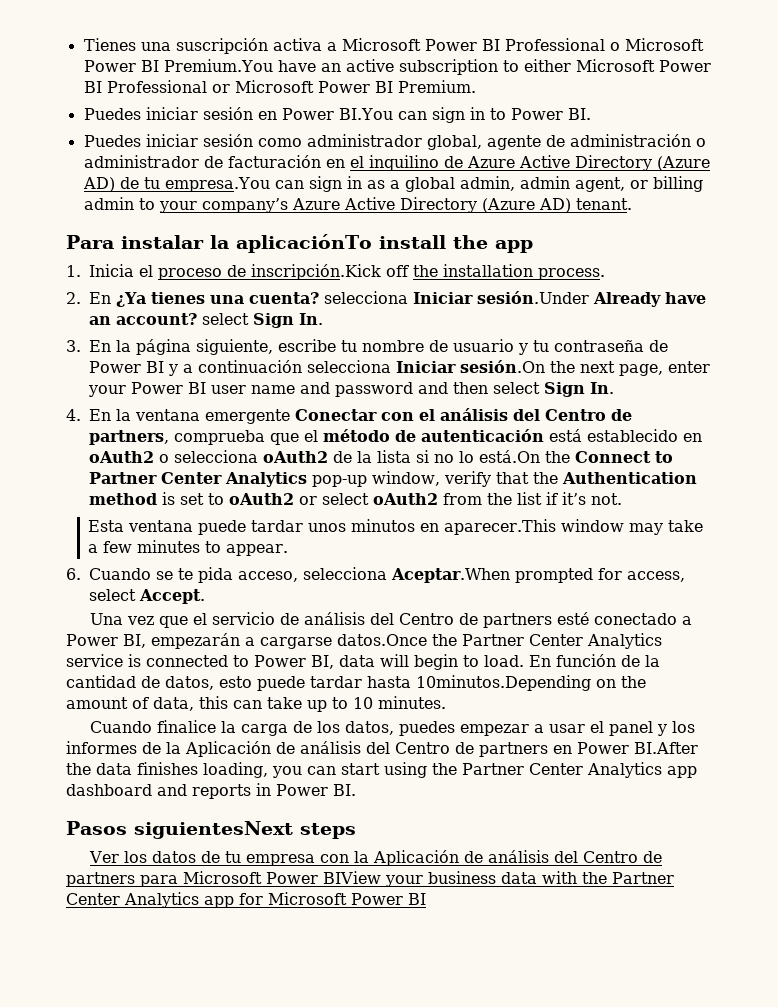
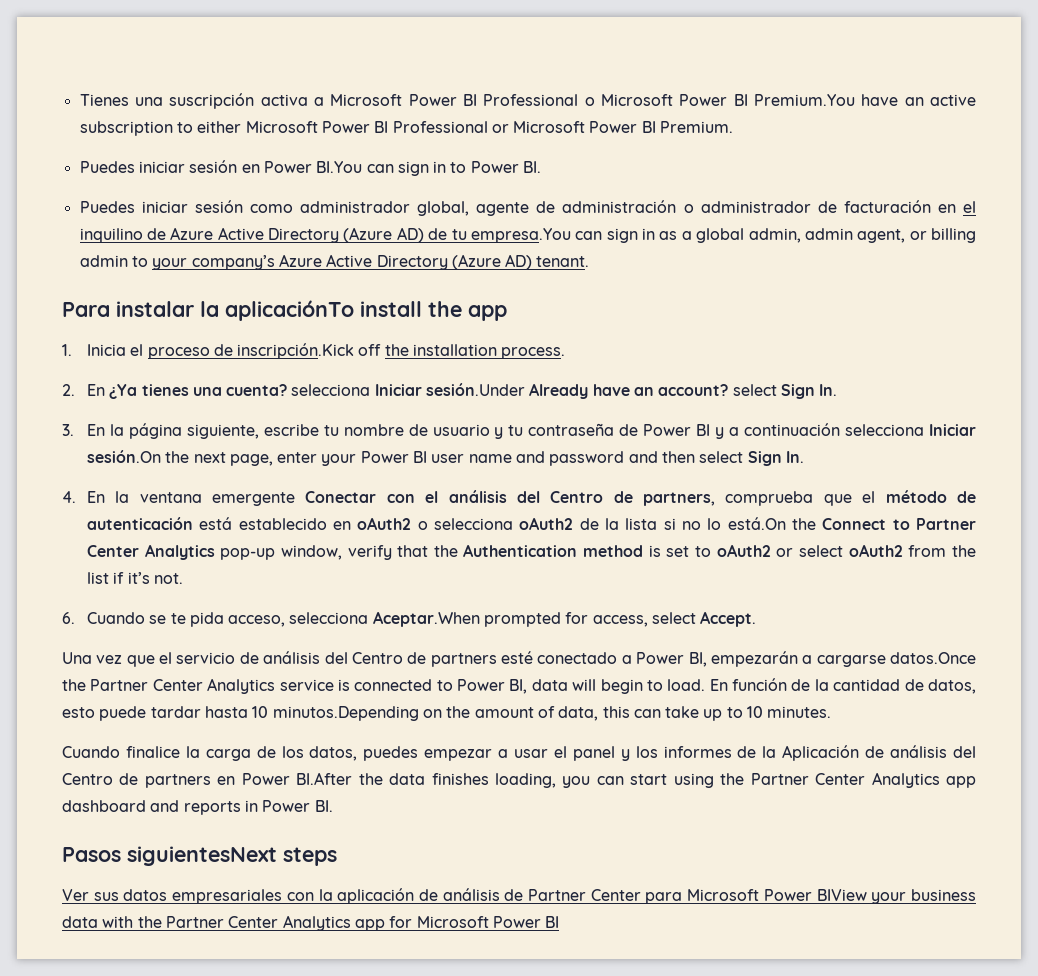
[88,519,704,535] [88,540,289,556] // Esta ventana puede tardar unos minutos en aparecer.This window may take a few minutes to appear. -> (183, 578) none
[416,675,591,691] 10minutos.Depending -> [252,706,419,721] 10 minutos.Depending
[123,851,315,866] los datos de tu empresa -> [93,889,283,904] sus datos empresariales
[372,850,662,866] [66,872,135,887] Aplicación de análisis del Centro de partners -> [337,888,641,904] aplicación de análisis de Partner Center

